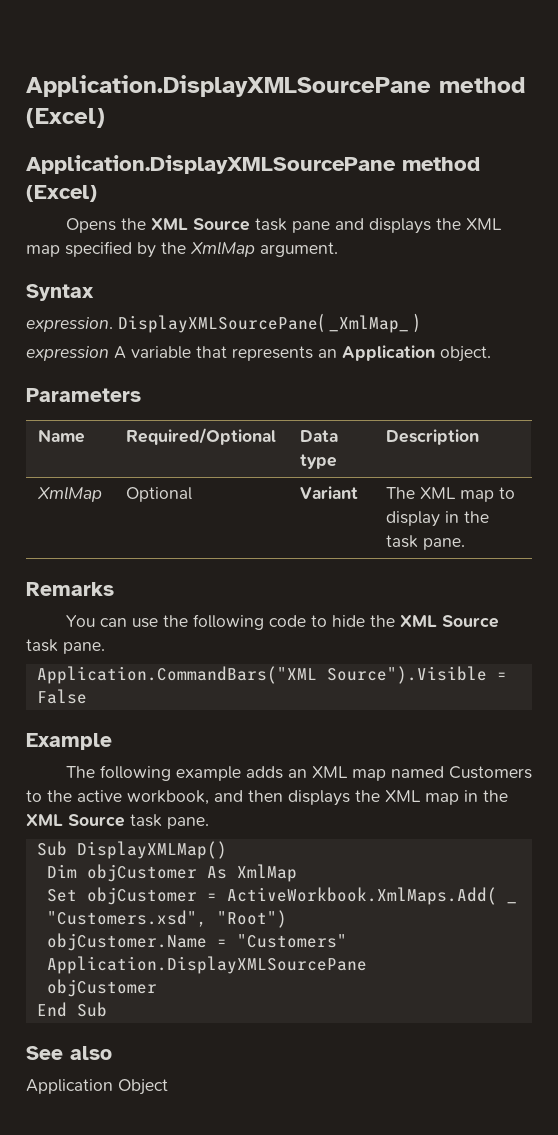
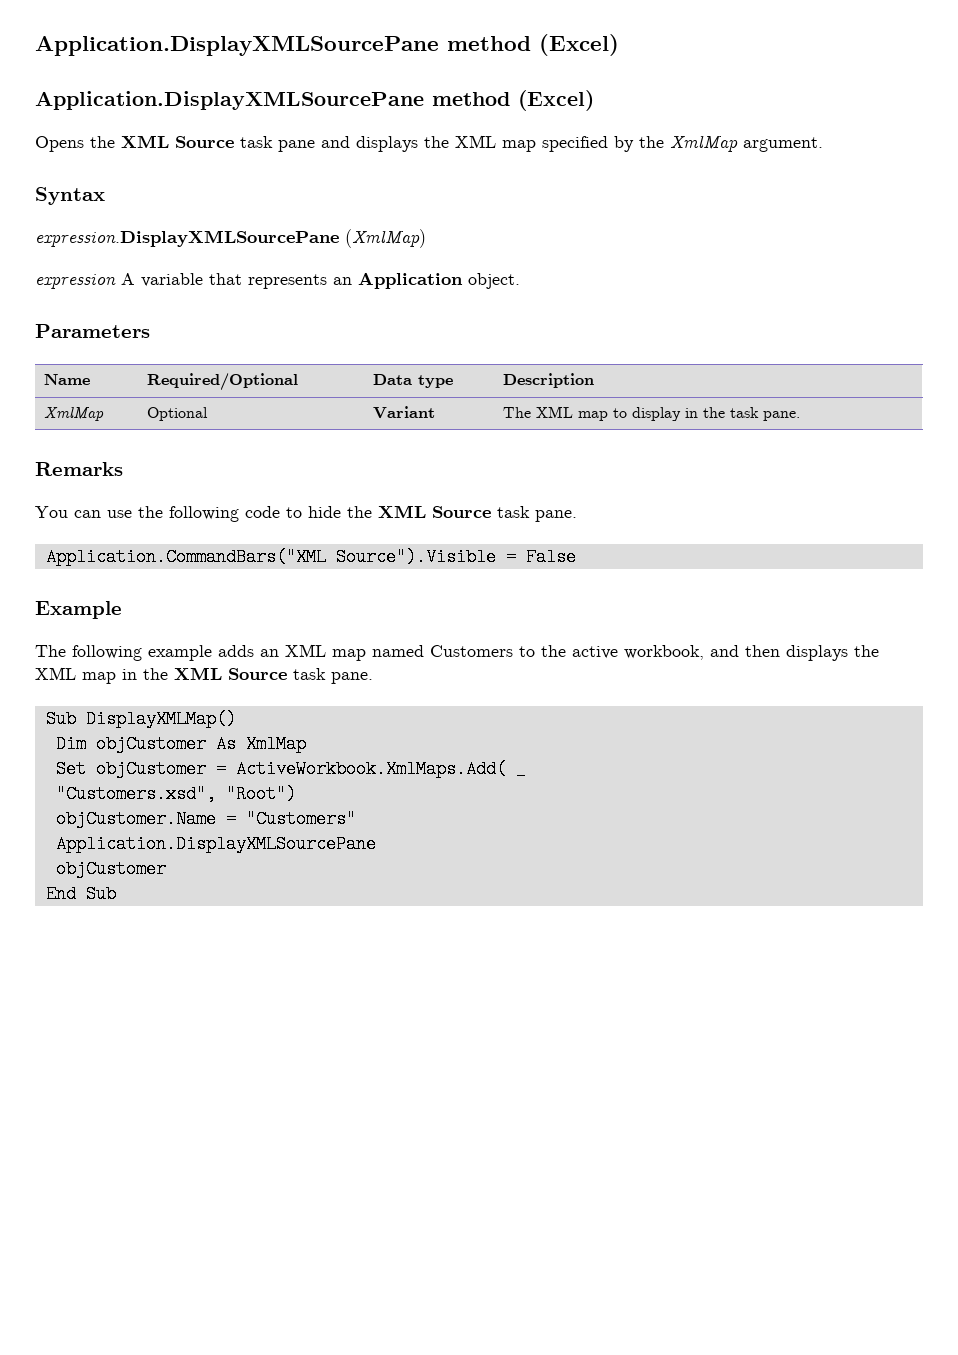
[26,313,420,333] expression. DisplayXMLSourcePane( _XmlMap_ ) -> [35,229,426,248] expression.DisplayXMLSourcePane (XmlMap)
[26,1046,112,1060] [26,1079,168,1095] // See also // Application Object -> (116, 894) none

